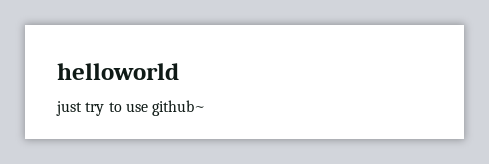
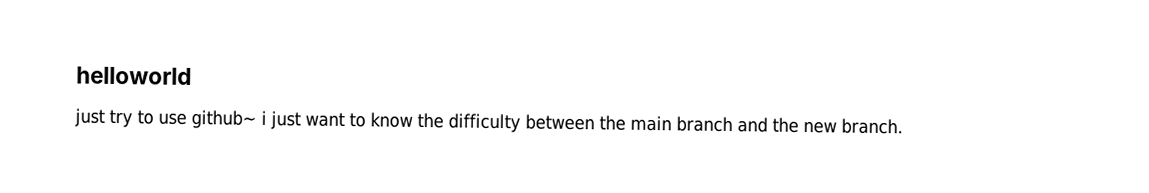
(206, 108) none -> [261,110,903,135] i just want to know the difficulty between the main branch and the new branch.

